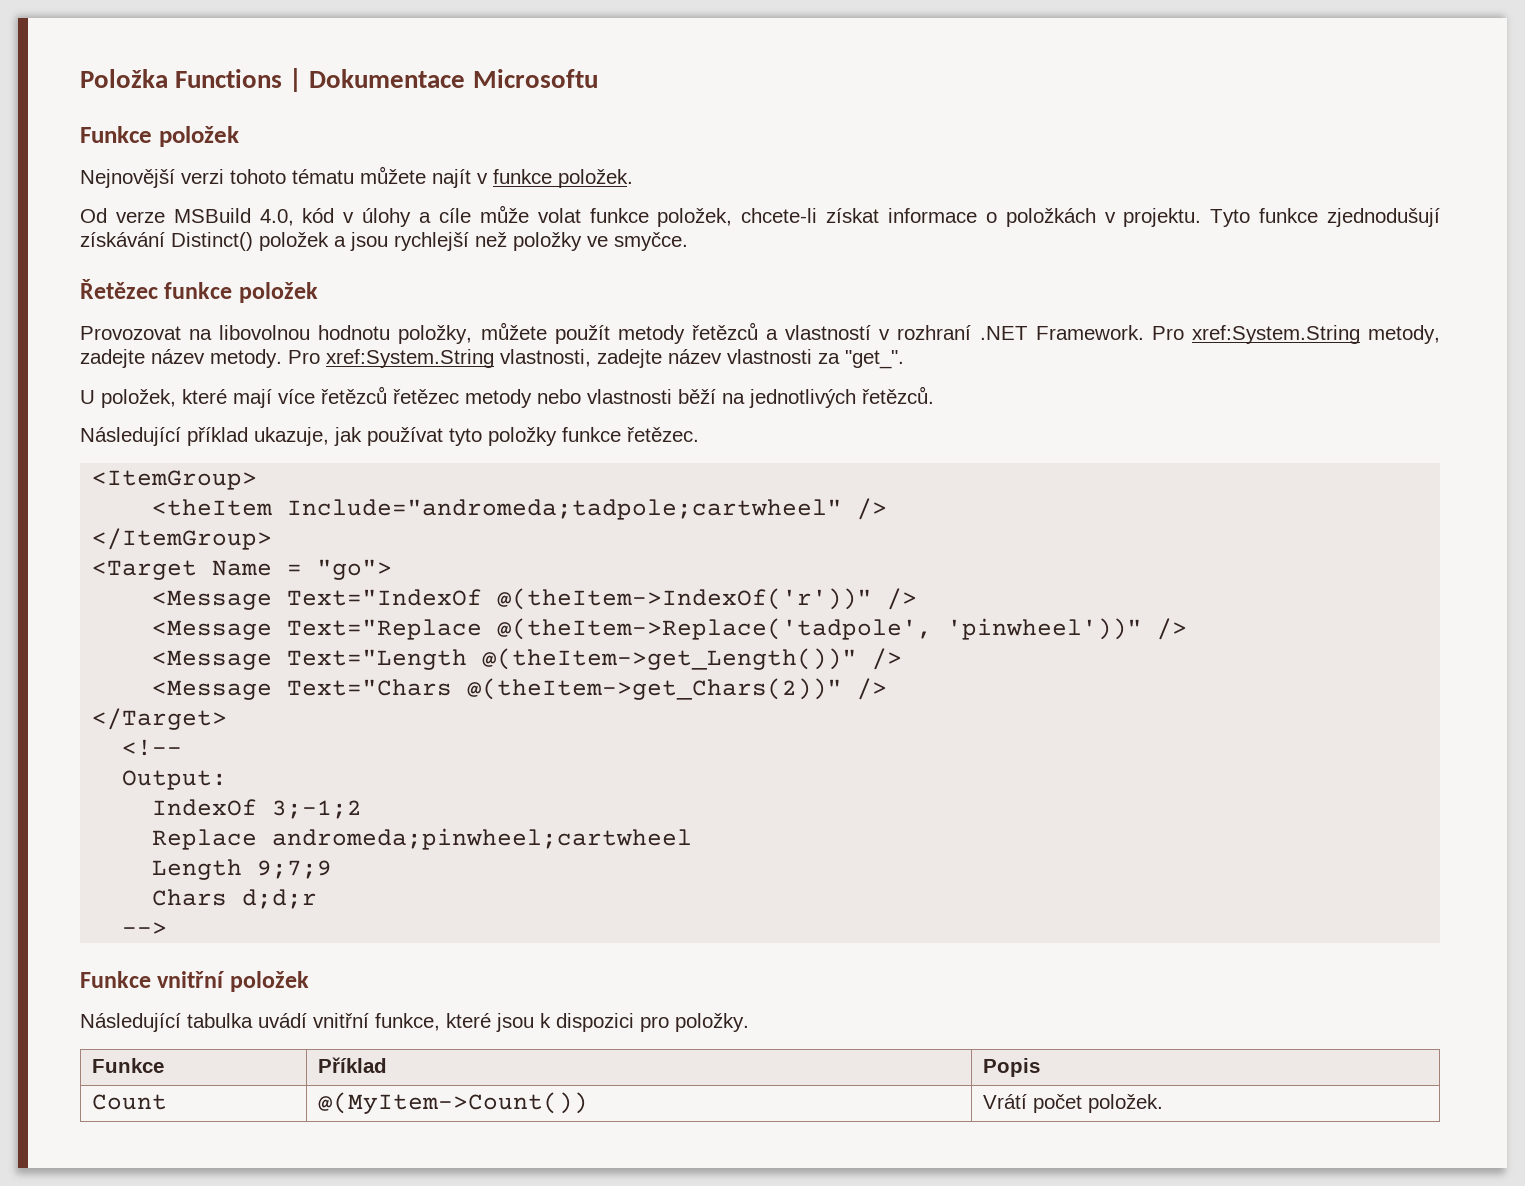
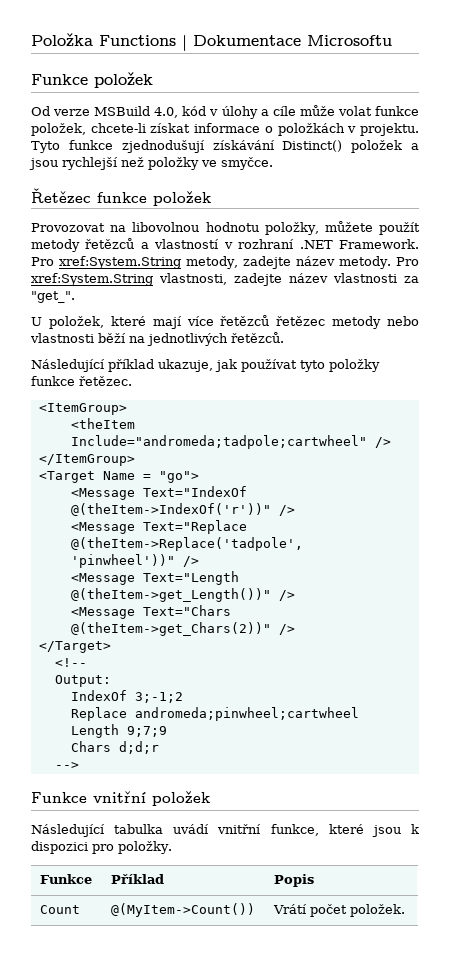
[80,166,633,188] // Nejnovější verzi tohoto tématu můžete najít v funkce položek. -> (153, 80) none

